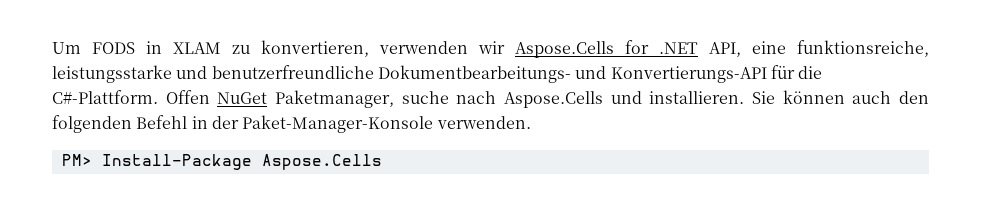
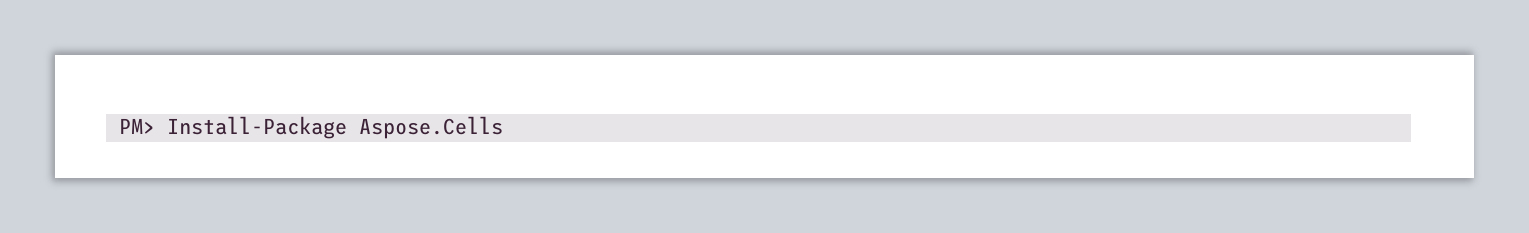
[52,40,929,58] [52,65,823,83] [52,90,929,108] [52,115,531,133] Um FODS in XLAM zu konvertieren, verwenden wir Aspose.Cells for .NET API, eine funktionsreiche, leistungsstarke und benutzerfreundliche Dokumentbearbeitungs- und Konvertierungs-API für die C#-Plattform. Offen NuGet Paketmanager, suche nach Aspose.Cells und installieren. Sie können auch den folgenden Befehl in der Paket-Manager-Konsole verwenden. // -> (119, 126) none

